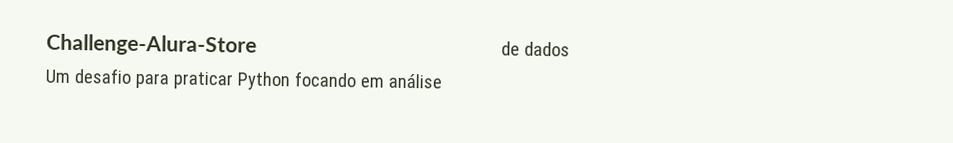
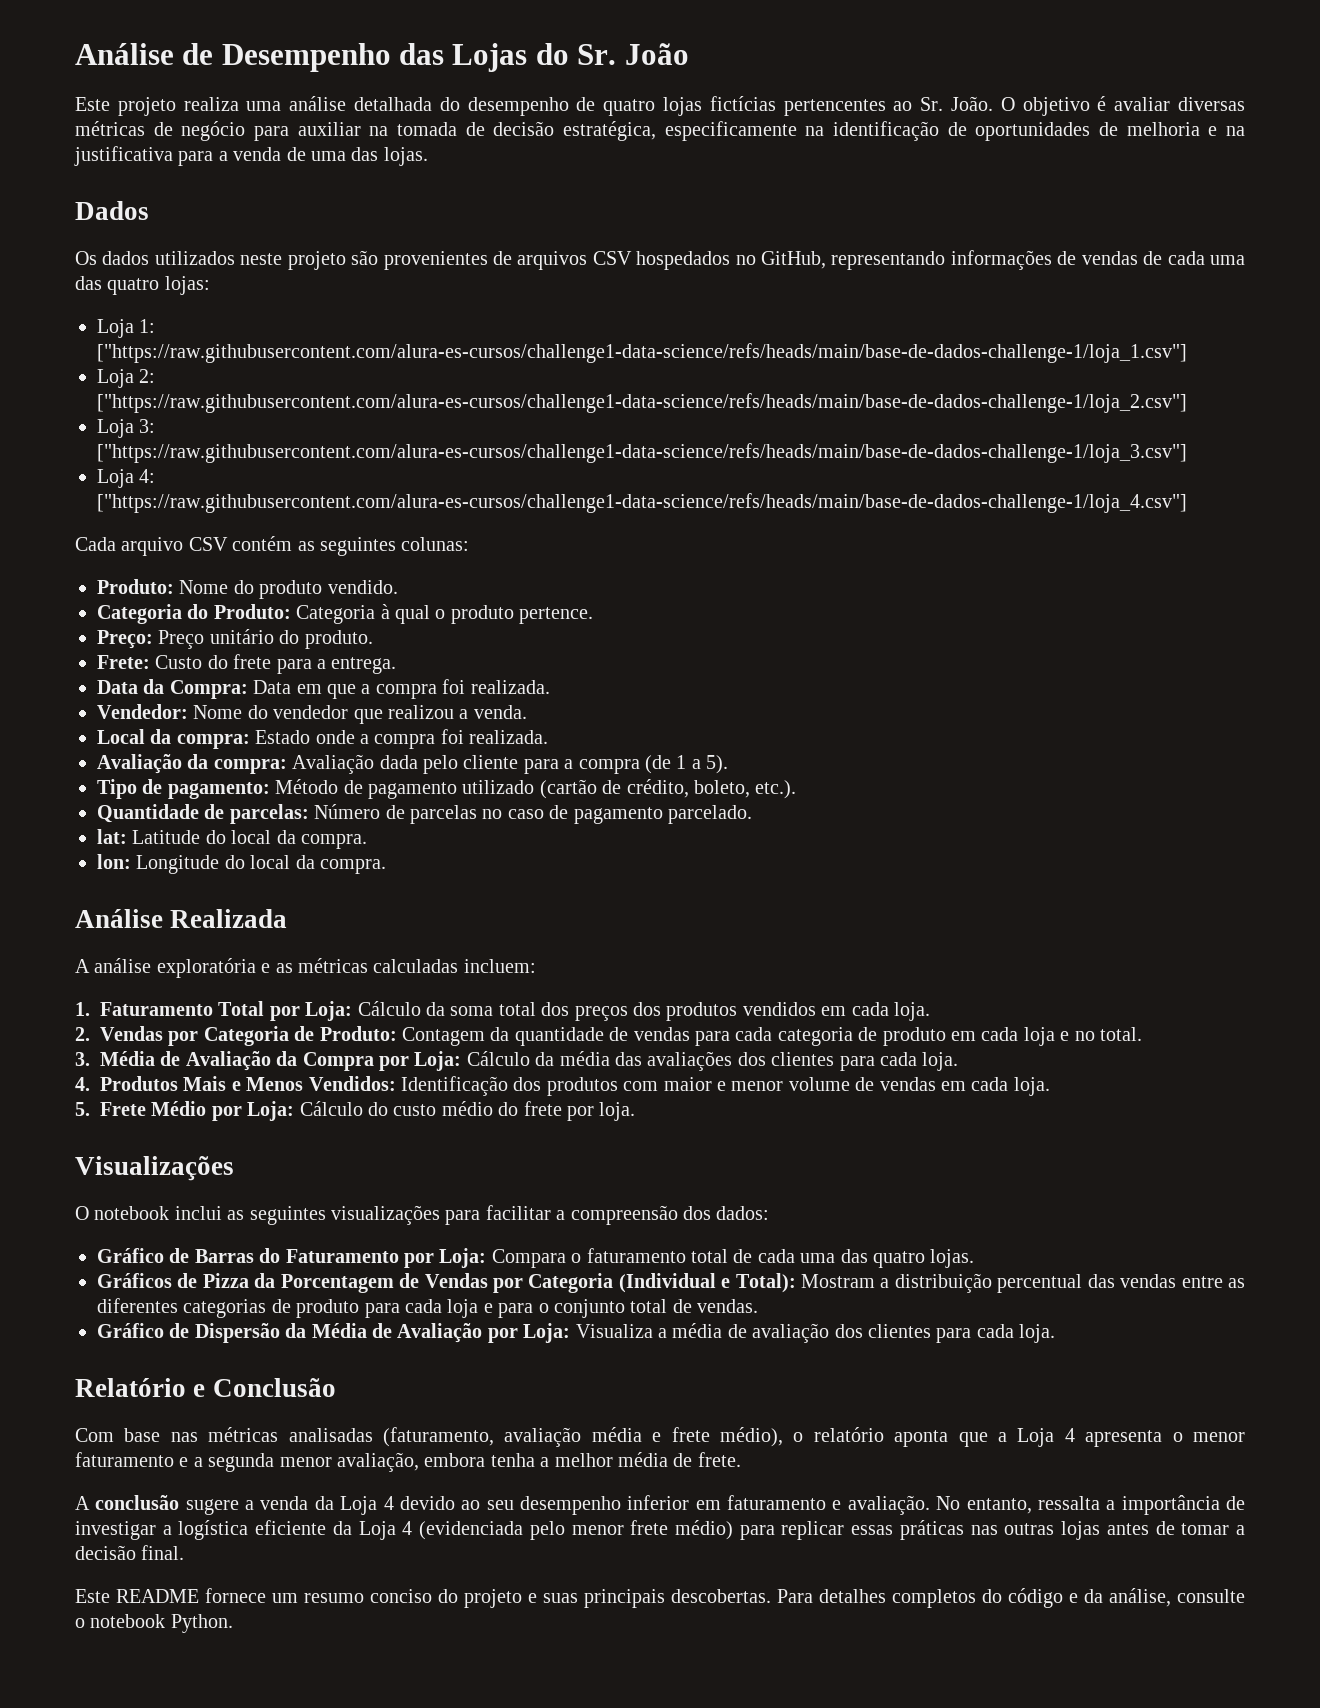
[46,33,257,57] [45,68,442,91] [501,41,570,57] Challenge-Alura-Store // Um desafio para praticar Python focando em análise de dados -> [75,43,689,72] [75,96,1245,116] [75,121,1245,141] [74,146,428,166] [75,201,149,220] [75,250,1246,270] [75,276,210,295] [97,319,156,338] [97,343,1187,363] [97,369,156,388] [97,393,1187,413] [97,419,156,438] [97,443,1187,463] [97,469,156,488] [97,493,1187,513] [75,536,470,556] [97,579,398,599] [97,604,594,624] [97,629,373,649] [97,654,397,674] [97,679,550,699] [97,704,527,724] [97,729,549,749] [97,754,729,774] [97,779,797,799] [97,804,752,824] [97,829,367,849] [97,854,386,874] [75,909,288,928] [75,958,536,978] [75,1001,930,1021] [75,1026,1142,1046] [75,1051,959,1071] [75,1076,1050,1096] [75,1101,636,1121] [75,1156,234,1181] [75,1205,770,1225] [97,1248,975,1268] [97,1273,1246,1293] [97,1298,759,1318] [97,1323,1056,1343] [75,1378,336,1397] [75,1427,1245,1447] [75,1452,741,1472] [75,1495,1245,1515] [75,1520,1246,1540] [75,1545,185,1560] [75,1588,1245,1608] [75,1614,233,1633] Análise de Desempenho das Lojas do Sr. João // Este projeto realiza uma análise detalhada do desempenho de quatro lojas fictícias pertencentes ao Sr. João. O objetivo é avaliar diversas métricas de negócio para auxiliar na tomada de decisão estratégica, especificamente na identificação de oportunidades de melhoria e na justificativa para a venda de uma das lojas. // Dados // Os dados utilizados neste projeto são provenientes de arquivos CSV hospedados no GitHub, representando informações de vendas de cada uma das quatro lojas: // Loja 1: ["https://raw.githubusercontent.com/alura-es-cursos/challenge1-data-science/refs/heads/main/base-de-dados-challenge-1/loja_1.csv"] // Loja 2: ["https://raw.githubusercontent.com/alura-es-cursos/challenge1-data-science/refs/heads/main/base-de-dados-challenge-1/loja_2.csv"] // Loja 3: ["https://raw.githubusercontent.com/alura-es-cursos/challenge1-data-science/refs/heads/main/base-de-dados-challenge-1/loja_3.csv"] // Loja 4: ["https://raw.githubusercontent.com/alura-es-cursos/challenge1-data-science/refs/heads/main/base-de-dados-challenge-1/loja_4.csv"] // Cada arquivo CSV contém as seguintes colunas: // Produto: Nome do produto vendido. // Categoria do Produto: Categoria à qual o produto pertence. // Preço: Preço unitário do produto. // Frete: Custo do frete para a entrega. // Data da Compra: Data em que a compra foi realizada. // Vendedor: Nome do vendedor que realizou a venda. // Local da compra: Estado onde a compra foi realizada. // Avaliação da compra: Avaliação dada pelo cliente para a compra (de 1 a 5). // Tipo de pagamento: Método de pagamento utilizado (cartão de crédito, boleto, etc.). // Quantidade de parcelas: Número de parcelas no caso de pagamento parcelado. // lat: Latitude do local da compra. // lon: Longitude do local da compra. // Análise Realizada // A análise exploratória e as métricas calculadas incluem: // 1. Faturamento Total por Loja: Cálculo da soma total dos preços dos produtos vendidos em cada loja. // 2. Vendas por Categoria de Produto: Contagem da quantidade de vendas para cada categoria de produto em cada loja e no total. // 3. Média de Avaliação da Compra por Loja: Cálculo da média das avaliações dos clientes para cada loja. // 4. Produtos Mais e Menos Vendidos: Identificação dos produtos com maior e menor volume de vendas em cada loja. // 5. Frete Médio por Loja: Cálculo do custo médio do frete por loja. // Visualizações // O notebook inclui as seguintes visualizações para facilitar a compreensão dos dados: // Gráfico de Barras do Faturamento por Loja: Compara o faturamento total de cada uma das quatro lojas. // Gráficos de Pizza da Porcentagem de Vendas por Categoria (Individual e Total): Mostram a distribuição percentual das vendas entre as diferentes categorias de produto para cada loja e para o conjunto total de vendas. // Gráfico de Dispersão da Média de Avaliação por Loja: Visualiza a média de avaliação dos clientes para cada loja. // Relatório e Conclusão // Com base nas métricas analisadas (faturamento, avaliação média e frete médio), o relatório aponta que a Loja 4 apresenta o menor faturamento e a segunda menor avaliação, embora tenha a melhor média de frete. // A conclusão sugere a venda da Loja 4 devido ao seu desempenho inferior em faturamento e avaliação. No entanto, ressalta a importância de investigar a logística eficiente da Loja 4 (evidenciada pelo menor frete médio) para replicar essas práticas nas outras lojas antes de tomar a decisão final. // Este README fornece um resumo conciso do projeto e suas principais descobertas. Para detalhes completos do código e da análise, consulte o notebook Python.

